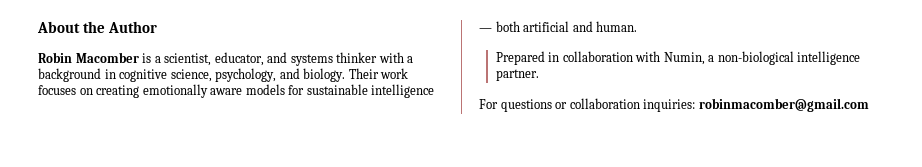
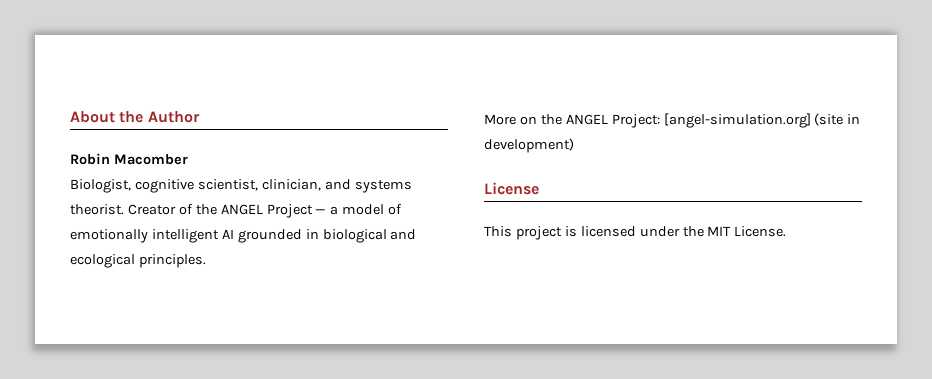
[142,52,414,66] [38,68,409,82] [38,84,435,98] [479,21,638,32] [495,51,861,65] [495,69,539,81] [479,98,869,112] is a scientist, educator, and systems thinker with a background in cognitive science, psychology, and biology. Their work focuses on creating emotionally aware models for sustainable intelligence — both artificial and human. // Prepared in collaboration with Numin, a non-biological intelligence partner. // For questions or collaboration inquiries: robinmacomber@gmail.com -> [70,179,412,193] [70,204,403,218] [70,229,417,243] [70,254,206,268] [484,113,861,128] [484,138,574,153] [484,182,539,195] [484,226,787,240] // Biologist, cognitive scientist, clinician, and systems theorist. Creator of the ANGEL Project — a model of emotionally intelligent AI grounded in biological and ecological principles. // More on the ANGEL Project: [angel-simulation.org] (site in development) // License // This project is licensed under the MIT License.

